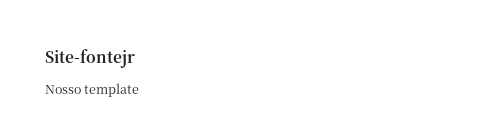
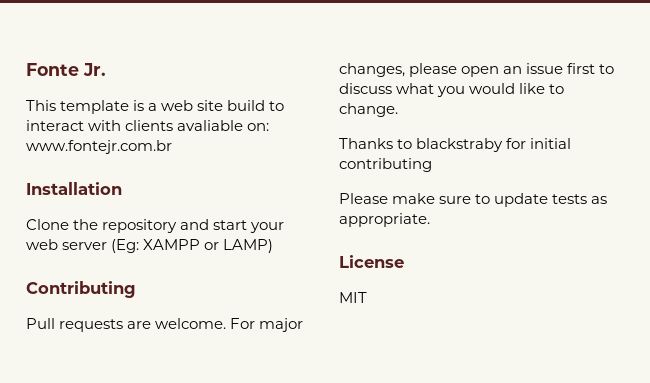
[45,49,135,68] [45,83,140,97] Site-fontejr // Nosso template -> [26,63,106,76] [26,100,285,114] [26,120,270,131] [26,140,172,154] [26,182,122,195] [26,219,285,233] [26,239,274,253] [26,281,136,298] [26,318,304,332] [339,63,615,77] [339,83,565,97] [339,103,398,117] [339,138,572,152] [339,158,432,172] [339,193,608,207] [339,213,430,227] [339,255,404,268] [339,292,367,303] Fonte Jr. // This template is a web site build to interact with clients avaliable on: www.fontejr.com.br // Installation // Clone the repository and start your web server (Eg: XAMPP or LAMP) // Contributing // Pull requests are welcome. For major changes, please open an issue first to discuss what you would like to change. // Thanks to blackstraby for initial contributing // Please make sure to update tests as appropriate. // License // MIT

